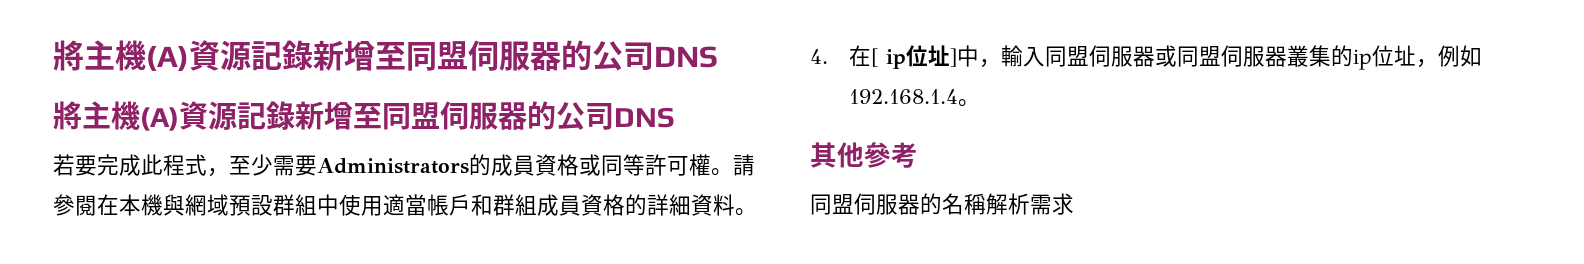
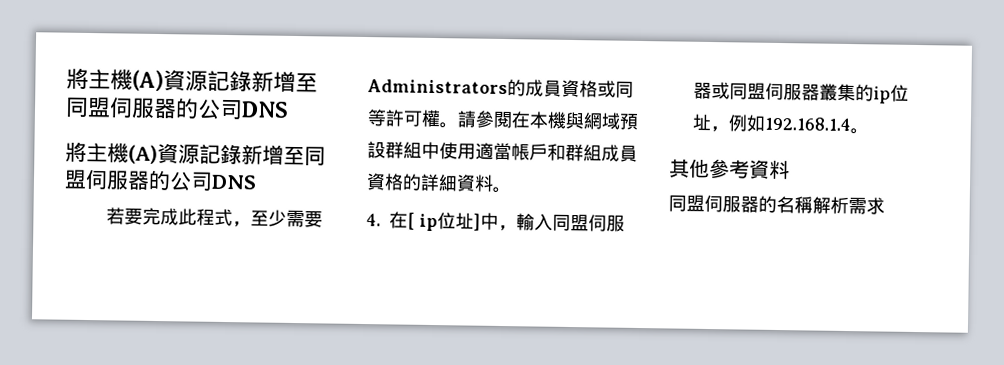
(918, 155) none -> [749,159,790,180] 資料

